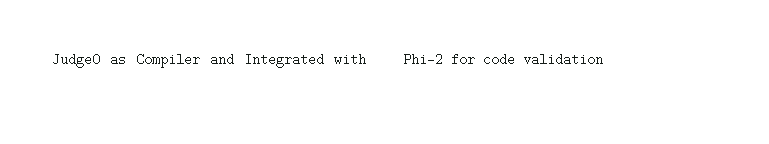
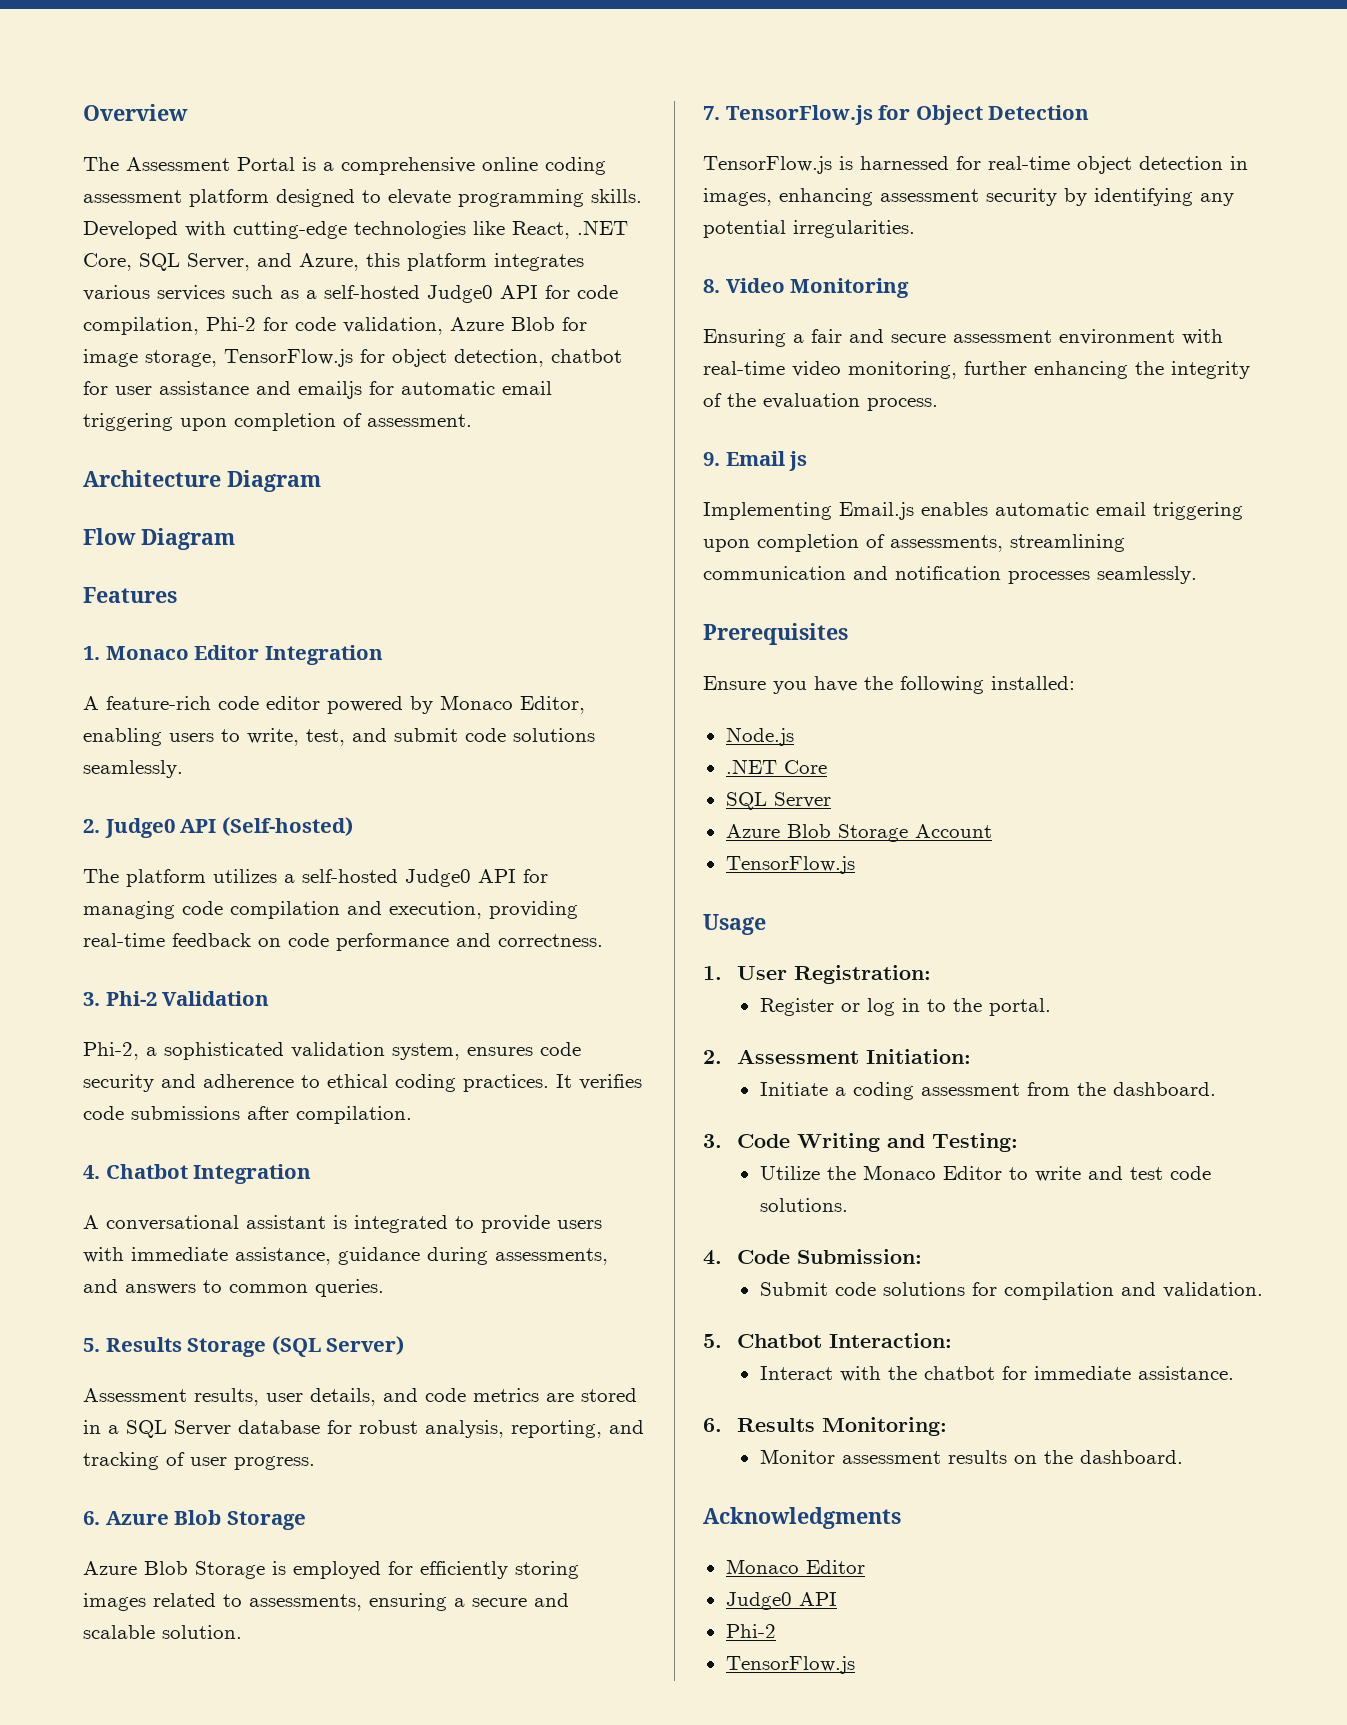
[52,53,603,68] Judge0 as Compiler and Integrated with Phi-2 for code validation -> [83,104,188,121] [83,157,606,175] [83,189,642,207] [83,220,628,239] [83,253,584,271] [83,285,618,303] [83,317,587,335] [83,349,622,367] [83,381,552,399] [83,413,472,431] [83,470,321,492] [83,528,235,550] [83,587,177,603] [83,645,383,665] [83,695,585,714] [83,728,595,746] [83,760,183,778] [83,817,353,838] [83,869,548,887] [83,901,578,919] [83,933,603,951] [83,991,270,1006] [83,1042,581,1060] [83,1074,642,1092] [83,1106,412,1124] [83,1164,312,1184] [83,1215,602,1233] [83,1247,608,1265] [83,1279,384,1297] [83,1336,405,1357] [83,1388,637,1406] [83,1420,644,1438] [83,1452,315,1470] [83,1510,306,1530] [83,1561,579,1579] [83,1593,569,1611] [83,1625,242,1639] [703,105,1090,125] [703,156,1248,174] [703,188,1234,206] [703,220,915,238] [703,278,910,298] [703,329,1223,347] [703,361,1250,379] [703,393,938,411] [703,451,808,471] [703,502,1243,520] [703,534,1125,552] [703,566,1197,584] [703,623,848,645] [703,676,1075,694] [725,727,794,746] [725,759,827,774] [725,792,831,810] [725,824,992,842] [725,856,855,874] [703,914,766,935] [703,965,931,984] [759,998,1051,1016] [703,1049,971,1064] [759,1082,1216,1100] [703,1133,1018,1152] [759,1165,1211,1182] [759,1198,848,1212] [703,1249,922,1265] [759,1282,1263,1300] [703,1333,952,1348] [759,1366,1234,1382] [703,1417,947,1436] [759,1449,1183,1464] [703,1507,901,1529] [725,1559,865,1574] [725,1592,837,1610] [725,1624,776,1638] [725,1656,855,1674] Overview // The Assessment Portal is a comprehensive online coding assessment platform designed to elevate programming skills. Developed with cutting-edge technologies like React, .NET Core, SQL Server, and Azure, this platform integrates various services such as a self-hosted Judge0 API for code compilation, Phi-2 for code validation, Azure Blob for image storage, TensorFlow.js for object detection, chatbot for user assistance and emailjs for automatic email triggering upon completion of assessment. // Architecture Diagram // Flow Diagram // Features // 1. Monaco Editor Integration // A feature-rich code editor powered by Monaco Editor, enabling users to write, test, and submit code solutions seamlessly. // 2. Judge0 API (Self-hosted) // The platform utilizes a self-hosted Judge0 API for managing code compilation and execution, providing real-time feedback on code performance and correctness. // 3. Phi-2 Validation // Phi-2, a sophisticated validation system, ensures code security and adherence to ethical coding practices. It verifies code submissions after compilation. // 4. Chatbot Integration // A conversational assistant is integrated to provide users with immediate assistance, guidance during assessments, and answers to common queries. // 5. Results Storage (SQL Server) // Assessment results, user details, and code metrics are stored in a SQL Server database for robust analysis, reporting, and tracking of user progress. // 6. Azure Blob Storage // Azure Blob Storage is employed for efficiently storing images related to assessments, ensuring a secure and scalable solution. // 7. TensorFlow.js for Object Detection // TensorFlow.js is harnessed for real-time object detection in images, enhancing assessment security by identifying any potential irregularities. // 8. Video Monitoring // Ensuring a fair and secure assessment environment with real-time video monitoring, further enhancing the integrity of the evaluation process. // 9. Email js // Implementing Email.js enables automatic email triggering upon completion of assessments, streamlining communication and notification processes seamlessly. // Prerequisites // Ensure you have the following installed: // Node.js // .NET Core // SQL Server // Azure Blob Storage Account // TensorFlow.js // Usage // 1. User Registration: // Register or log in to the portal. // 2. Assessment Initiation: // Initiate a coding assessment from the dashboard. // 3. Code Writing and Testing: // Utilize the Monaco Editor to write and test code solutions. // 4. Code Submission: // Submit code solutions for compilation and validation. // 5. Chatbot Interaction: // Interact with the chatbot for immediate assistance. // 6. Results Monitoring: // Monitor assessment results on the dashboard. // Acknowledgments // Monaco Editor // Judge0 API // Phi-2 // TensorFlow.js

